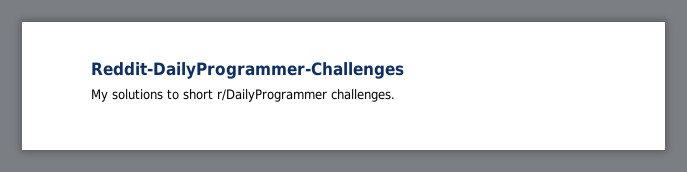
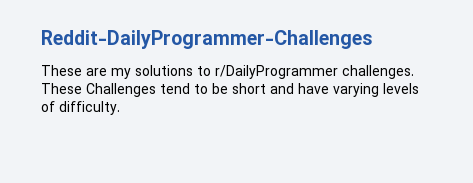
[91,89,108,102] My -> [41,65,131,79] These are my
[183,89,213,100] short -> (211, 71) none
(395, 95) none -> [41,83,419,97] [41,101,120,115] These Challenges tend to be short and have varying levels of difficulty.

